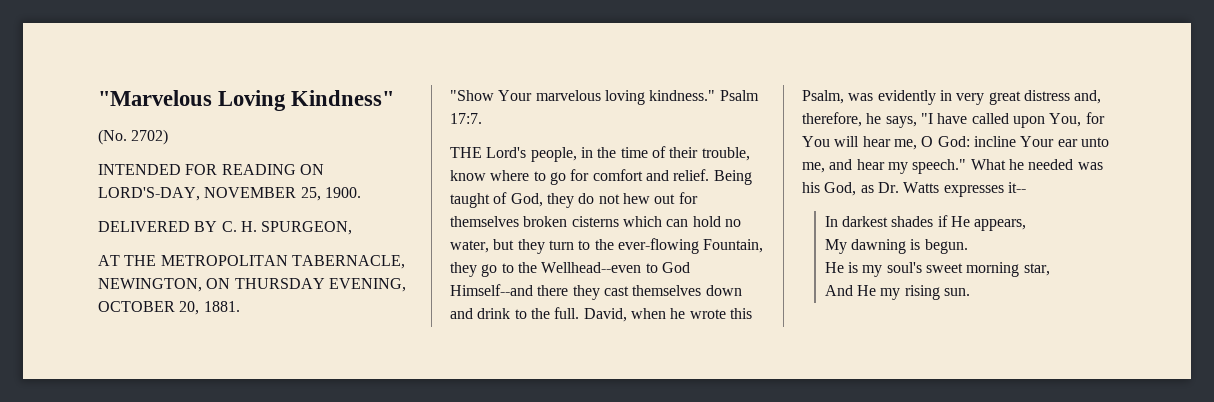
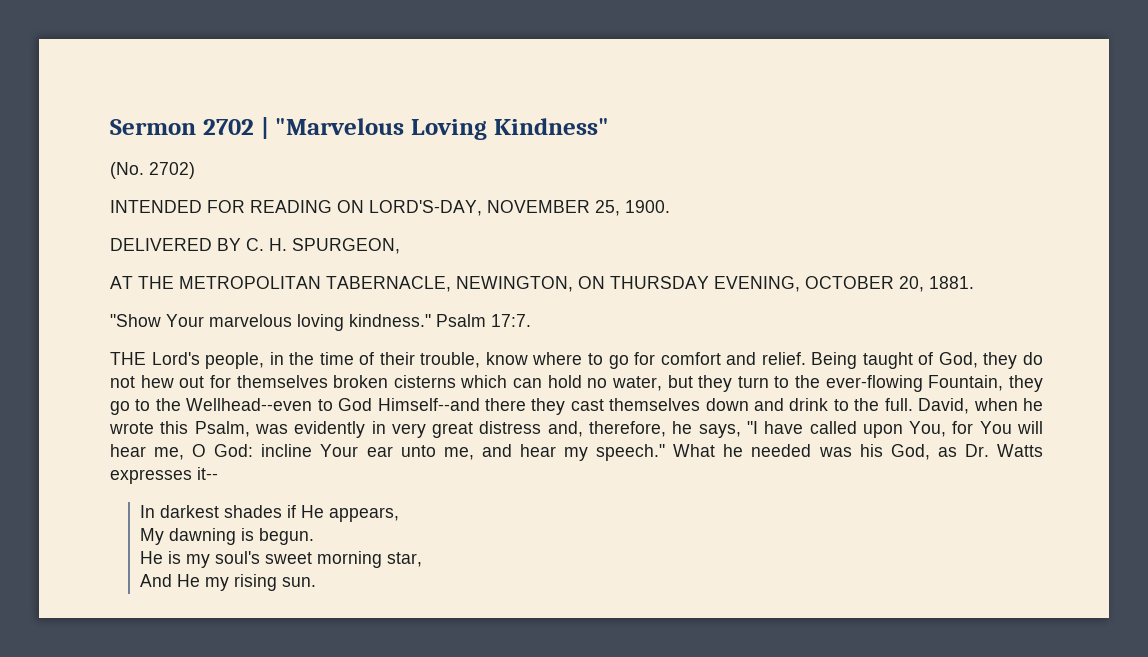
(98, 98) none -> [110,117,269,139] Sermon 2702 |

